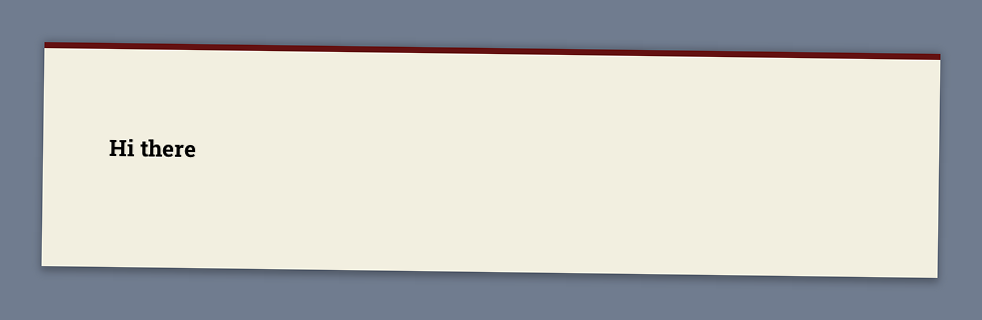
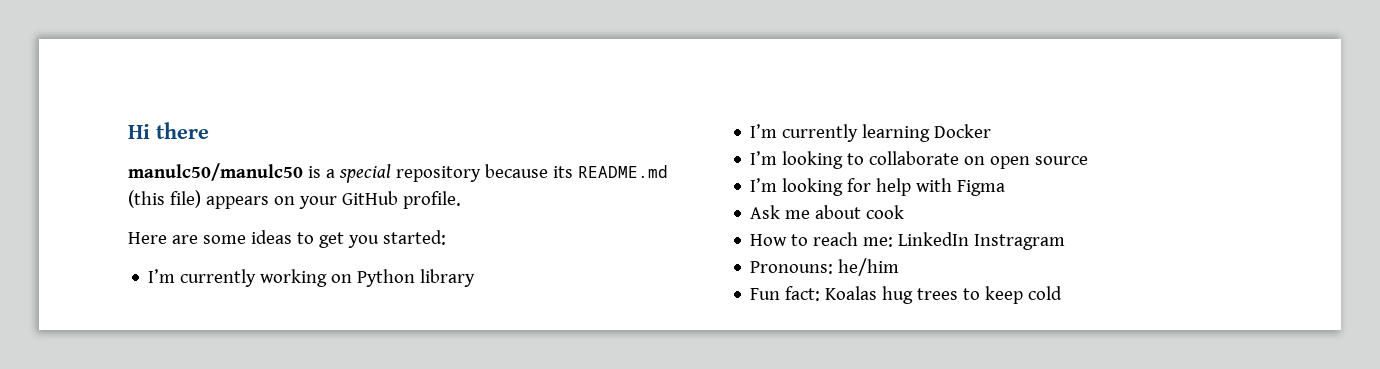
(198, 148) none -> [128,163,668,183] [128,190,461,209] [128,230,446,248] [148,269,476,287] [750,124,992,142] [750,151,1089,169] [750,178,1006,196] [750,205,905,219] [750,232,1066,250] [750,258,900,276] [750,286,1063,304] // manulc50/manulc50 is a special repository because its README.md (this file) appears on your GitHub profile. // Here are some ideas to get you started: // I’m currently working on Python library // I’m currently learning Docker // I’m looking to collaborate on open source // I’m looking for help with Figma // Ask me about cook // How to reach me: LinkedIn Instragram // Pronouns: he/him // Fun fact: Koalas hug trees to keep cold

